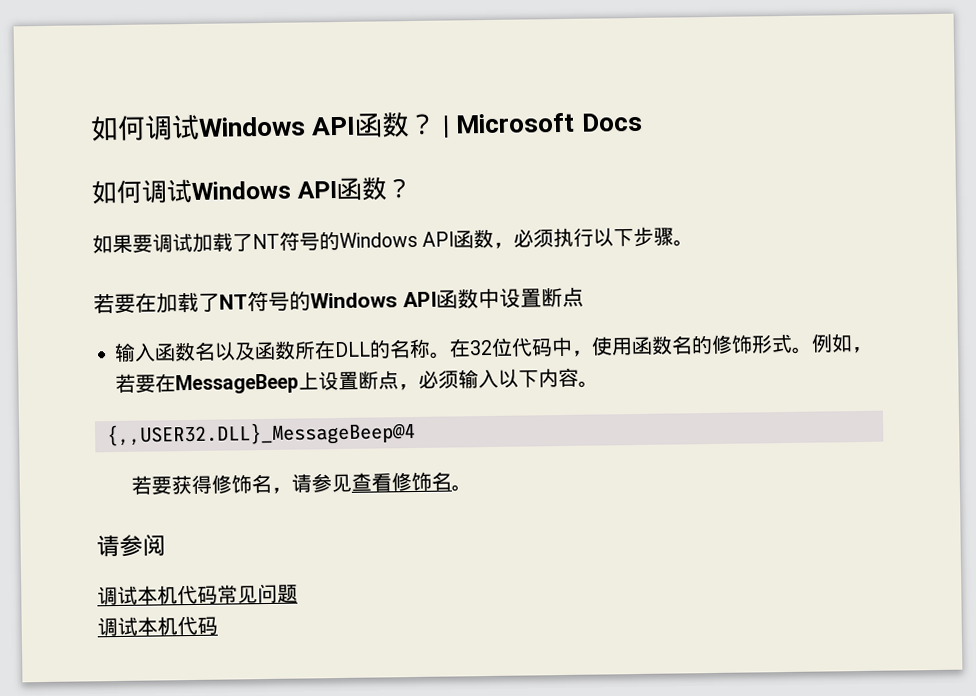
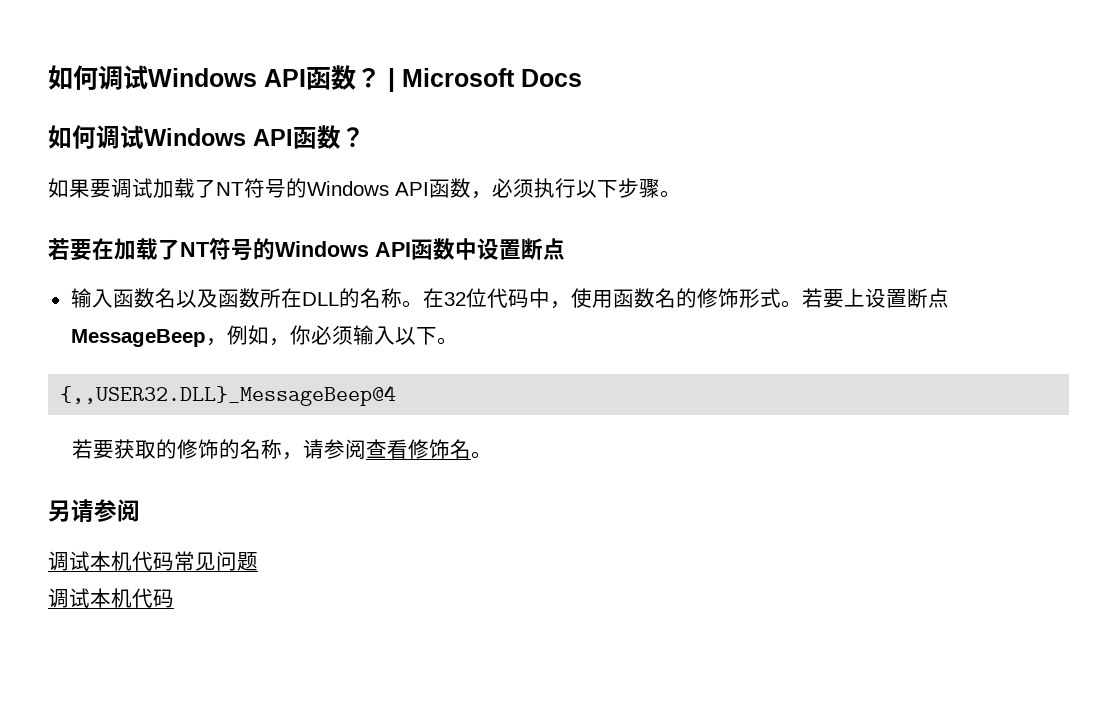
[811,333,874,354] [115,370,420,395] 例如，若要在MessageBeep上设置断点， -> [801,288,949,308] [70,325,311,347] 若要上设置断点MessageBeep，例如，你
[538,367,580,388] 内容 -> (437, 336) none
[191,473,353,494] 得修饰名，请参见 -> [134,439,366,460] 取的修饰的名称，请参阅
(473, 488) none -> [48,500,71,522] 另

